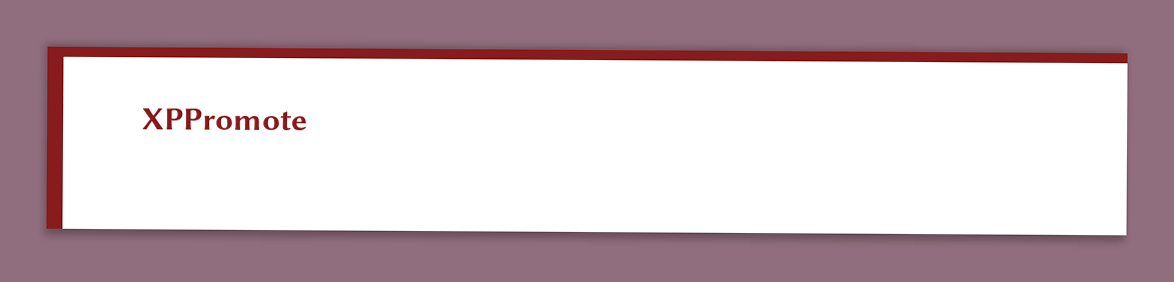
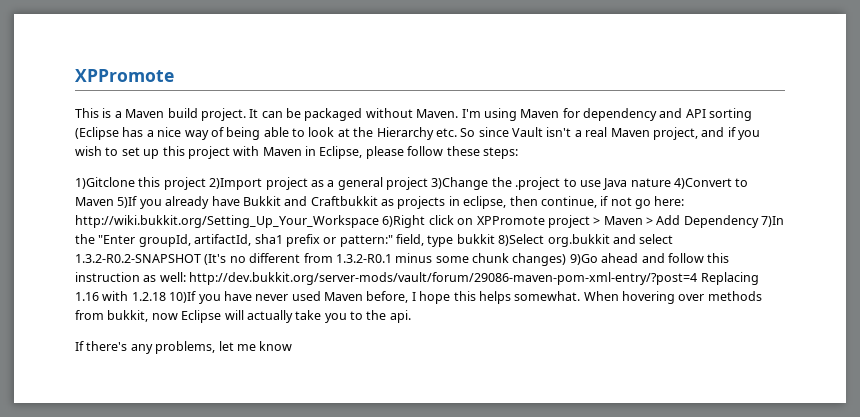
[142,108,308,131] XPPromote -> [75,69,174,82] [75,108,753,121] [75,127,760,140] [75,146,518,159] [75,177,749,190] [75,196,685,209] [75,215,785,228] [75,234,674,247] [75,253,730,266] [75,272,759,285] [75,291,762,304] [75,310,411,323] [75,341,293,354] XPPromote // This is a Maven build project. It can be packaged without Maven. I'm using Maven for dependency and API sorting (Eclipse has a nice way of being able to look at the Hierarchy etc. So since Vault isn't a real Maven project, and if you wish to set up this project with Maven in Eclipse, please follow these steps: // 1)Gitclone this project 2)Import project as a general project 3)Change the .project to use Java nature 4)Convert to Maven 5)If you already have Bukkit and Craftbukkit as projects in eclipse, then continue, if not go here: http://wiki.bukkit.org/Setting_Up_Your_Workspace 6)Right click on XPPromote project > Maven > Add Dependency 7)In the "Enter groupId, artifactId, sha1 prefix or pattern:" field, type bukkit 8)Select org.bukkit and select 1.3.2-R0.2-SNAPSHOT (It's no different from 1.3.2-R0.1 minus some chunk changes) 9)Go ahead and follow this instruction as well: http://dev.bukkit.org/server-mods/vault/forum/29086-maven-pom-xml-entry/?post=4 Replacing 1.16 with 1.2.18 10)If you have never used Maven before, I hope this helps somewhat. When hovering over methods from bukkit, now Eclipse will actually take you to the api. // If there's any problems, let me know

